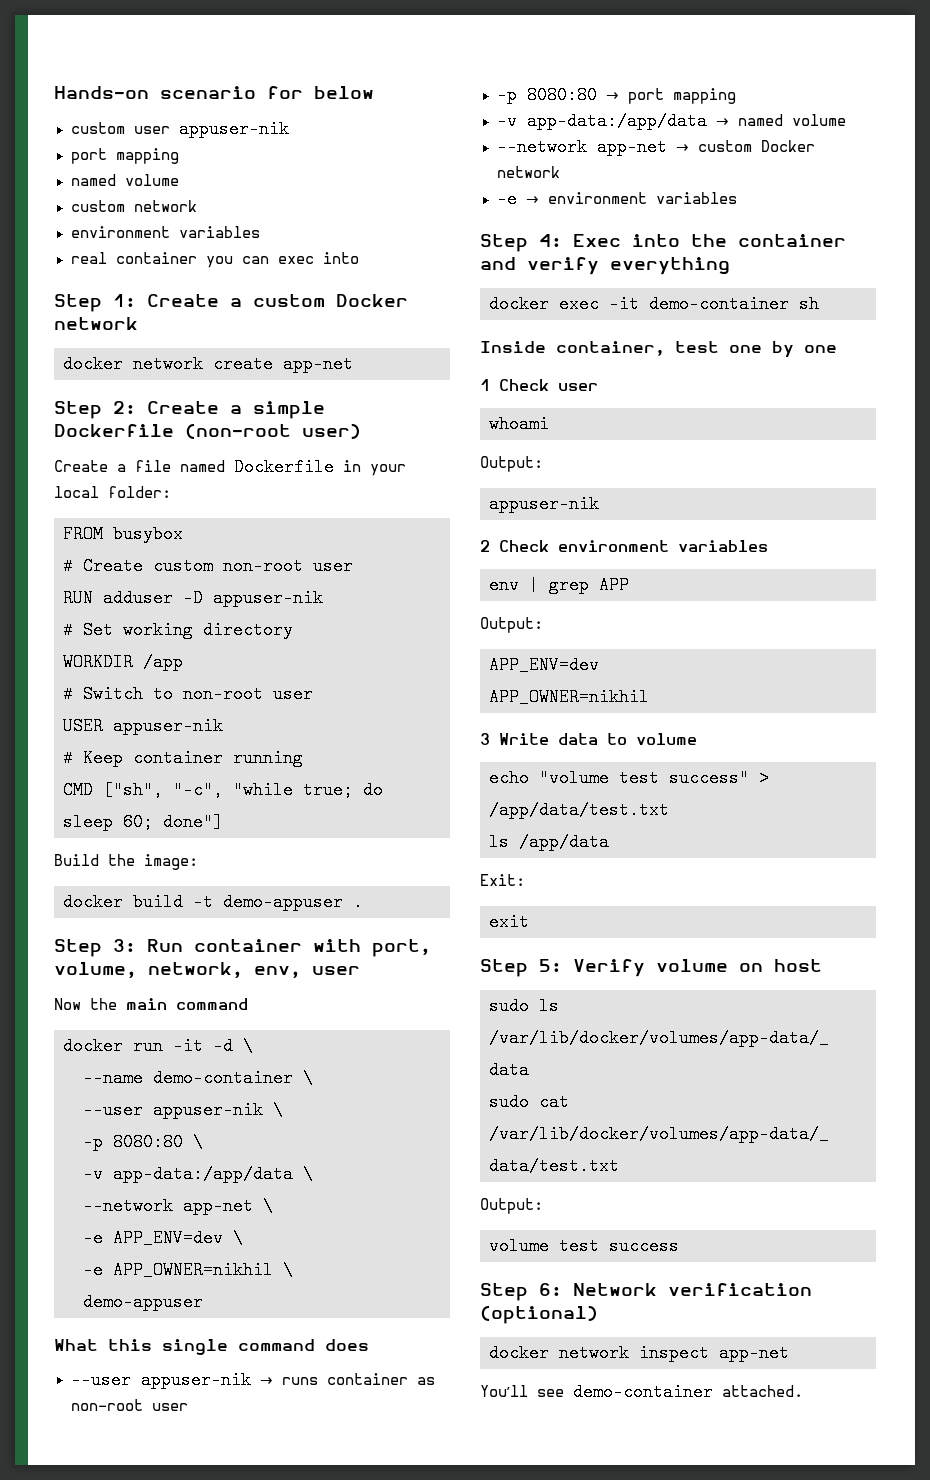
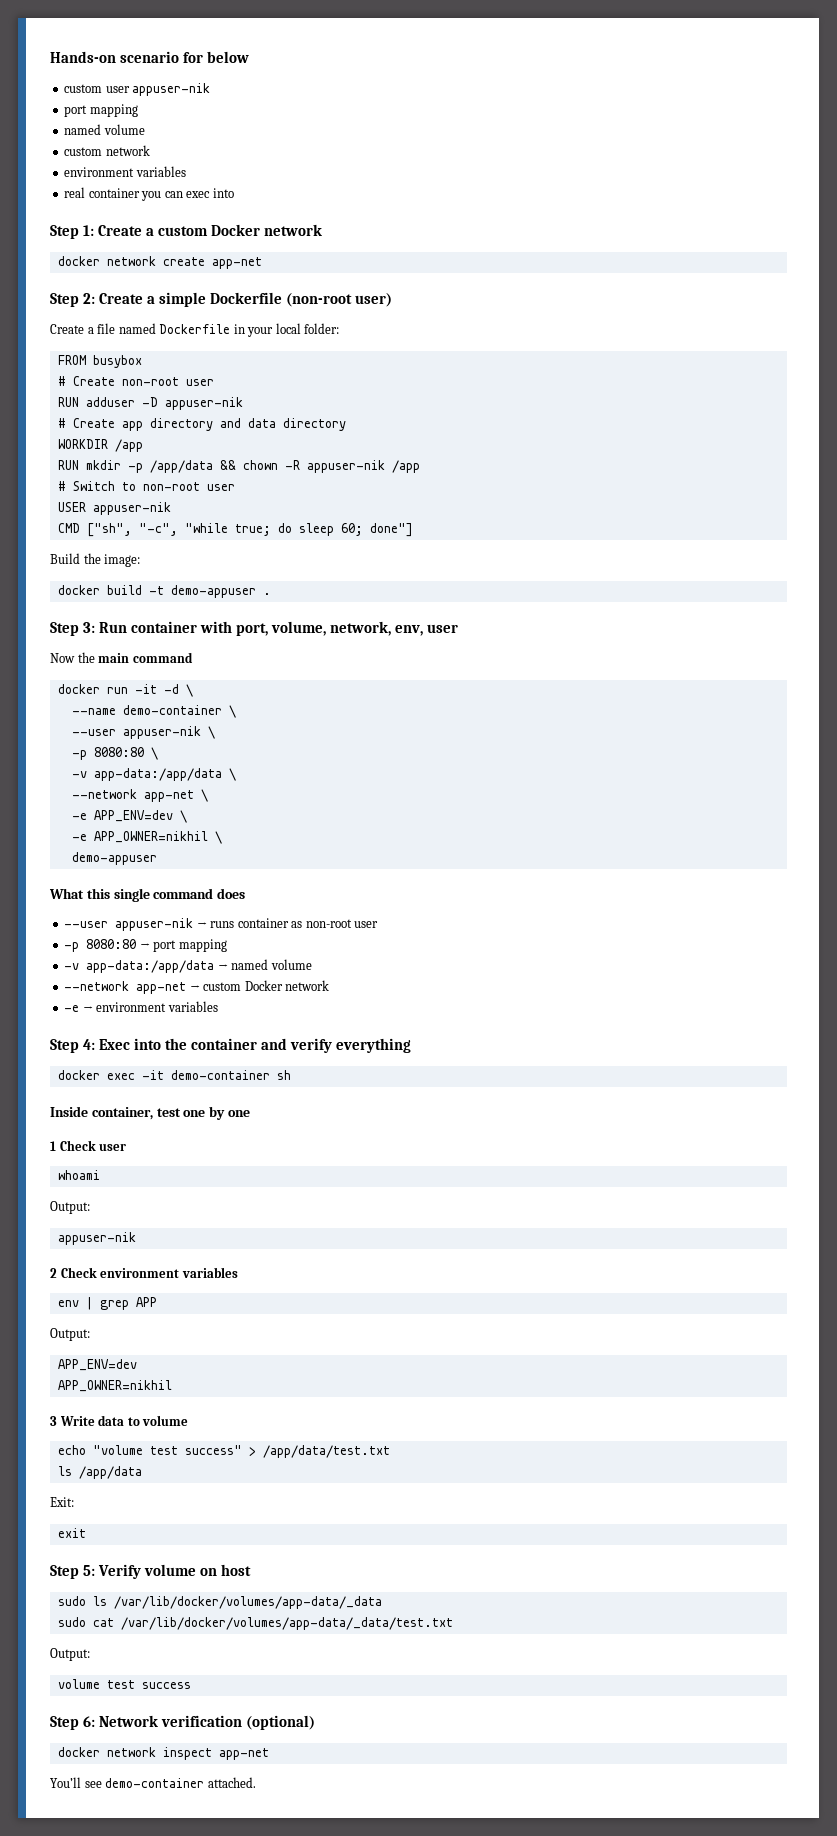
[153,557,213,575] custom -> (115, 381) none
[83,621,293,639] [63,653,133,671] Set working directory // WORKDIR -> [72,418,346,431] [57,439,143,452] [57,460,385,473] Create app directory and data directory // WORKDIR /app // RUN mkdir -p /app/data && chown -R appuser-nik
[63,749,303,767] // # Keep container running -> (171, 508) none

